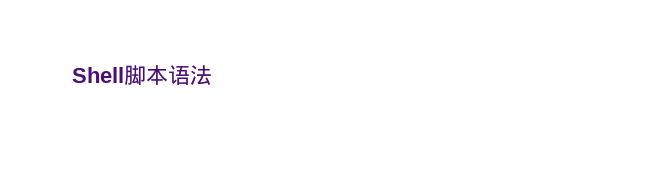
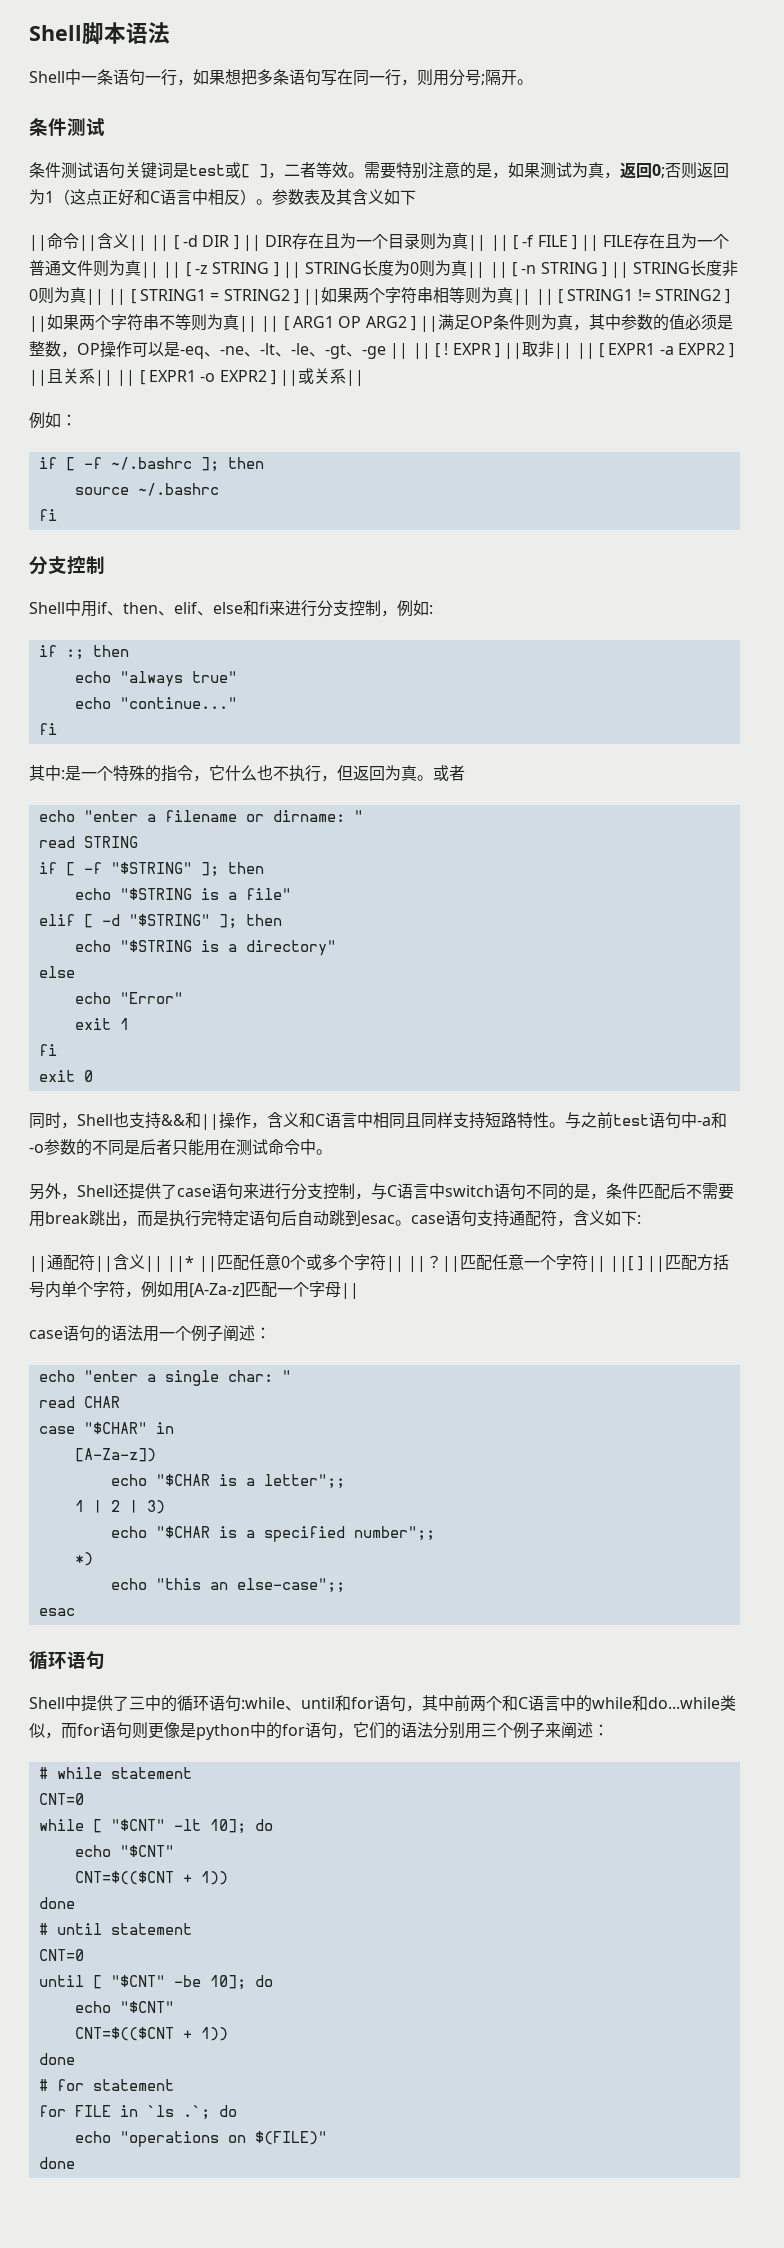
(212, 75) none -> [29,69,533,86] [29,118,105,136] [29,162,729,179] [29,189,416,206] [29,233,730,251] [29,260,739,278] [29,287,731,305] [29,314,734,332] [29,341,735,359] [29,368,365,386] [29,412,77,429] [38,457,264,472] [74,483,219,496] [38,509,57,521] [29,556,105,575] [29,600,433,617] [38,645,129,660] [74,671,237,687] [74,697,237,709] [38,723,57,735] [29,765,465,782] [38,810,363,822] [38,836,138,848] [38,862,264,877] [74,888,291,900] [38,914,282,929] [74,940,336,956] [38,966,75,978] [74,992,183,1004] [74,1018,129,1030] [38,1044,57,1056] [38,1070,93,1082] [29,1112,727,1130] [29,1139,332,1156] [29,1183,734,1200] [29,1210,641,1227] [29,1254,729,1272] [29,1281,359,1299] [29,1325,271,1342] [38,1370,291,1386] [38,1396,120,1408] [38,1422,174,1434] [74,1448,156,1462] [110,1474,345,1489] [74,1500,165,1514] [110,1526,435,1542] [74,1552,93,1566] [110,1578,345,1593] [38,1608,75,1616] [29,1651,105,1670] [29,1695,736,1712] [29,1722,609,1740] [38,1767,192,1779] [38,1793,84,1805] [38,1819,273,1834] [74,1845,174,1857] [74,1871,228,1885] [38,1897,75,1909] [38,1923,192,1935] [38,1949,84,1961] [38,1975,273,1990] [74,2001,174,2013] [74,2027,228,2041] [38,2053,75,2065] [38,2079,174,2091] [38,2105,237,2120] [74,2131,327,2147] [38,2157,75,2169] // Shell中一条语句一行，如果想把多条语句写在同一行，则用分号;隔开。 // 条件测试 // 条件测试语句关键词是test或[ ]，二者等效。需要特别注意的是，如果测试为真，返回0;否则返回为1（这点正好和C语言中相反）。参数表及其含义如下 // ||命令||含义|| || [ -d DIR ] || DIR存在且为一个目录则为真|| || [ -f FILE ] || FILE存在且为一个普通文件则为真|| || [ -z STRING ] || STRING长度为0则为真|| || [ -n STRING ] || STRING长度非0则为真|| || [ STRING1 = STRING2 ] ||如果两个字符串相等则为真|| || [ STRING1 != STRING2 ] ||如果两个字符串不等则为真|| || [ ARG1 OP ARG2 ] ||满足OP条件则为真，其中参数的值必须是整数，OP操作可以是-eq、-ne、-lt、-le、-gt、-ge || || [ ! EXPR ] ||取非|| || [ EXPR1 -a EXPR2 ] ||且关系|| || [ EXPR1 -o EXPR2 ] ||或关系|| // 例如： // if [ -f ~/.bashrc ]; then // source ~/.bashrc // fi // 分支控制 // Shell中用if、then、elif、else和fi来进行分支控制，例如: // if :; then // echo "always true" // echo "continue..." // fi // 其中:是一个特殊的指令，它什么也不执行，但返回为真。或者 // echo "enter a filename or dirname: " // read STRING // if [ -f "$STRING" ]; then // echo "$STRING is a file" // elif [ -d "$STRING" ]; then // echo "$STRING is a directory" // else // echo "Error" // exit 1 // fi // exit 0 // 同时，Shell也支持&&和||操作，含义和C语言中相同且同样支持短路特性。与之前test语句中-a和-o参数的不同是后者只能用在测试命令中。 // 另外，Shell还提供了case语句来进行分支控制，与C语言中switch语句不同的是，条件匹配后不需要用break跳出，而是执行完特定语句后自动跳到esac。case语句支持通配符，含义如下: // ||通配符||含义|| ||* ||匹配任意0个或多个字符|| ||？||匹配任意一个字符|| ||[ ] ||匹配方括号内单个字符，例如用[A-Za-z]匹配一个字母|| // case语句的语法用一个例子阐述： // echo "enter a single char: " // read CHAR // case "$CHAR" in // [A-Za-z]) // echo "$CHAR is a letter";; // 1 | 2 | 3) // echo "$CHAR is a specified number";; // *) // echo "this an else-case";; // esac // 循环语句 // Shell中提供了三中的循环语句:while、until和for语句，其中前两个和C语言中的while和do...while类似，而for语句则更像是python中的for语句，它们的语法分别用三个例子来阐述： // # while statement // CNT=0 // while [ "$CNT" -lt 10]; do // echo "$CNT" // CNT=$(($CNT + 1)) // done // # until statement // CNT=0 // until [ "$CNT" -be 10]; do // echo "$CNT" // CNT=$(($CNT + 1)) // done // # for statement // for FILE in `ls .`; do // echo "operations on $(FILE)" // done

